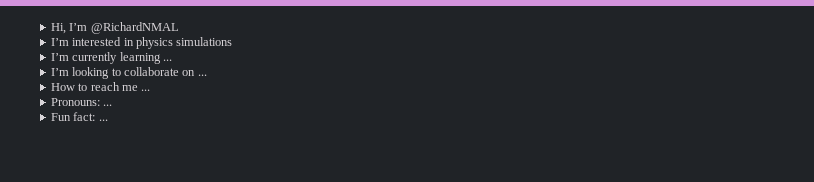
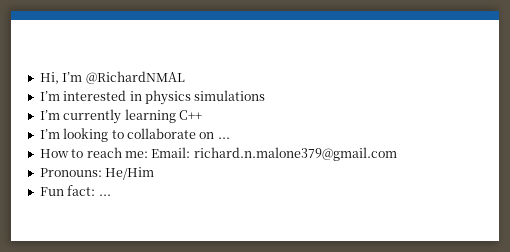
[162,59,172,61] ... -> [178,110,202,120] C++
[121,85,151,91] me ... -> [124,147,397,161] me: Email: richard.n.malone379@gmail.com
[103,104,113,106] ... -> [105,167,155,180] He/Him

